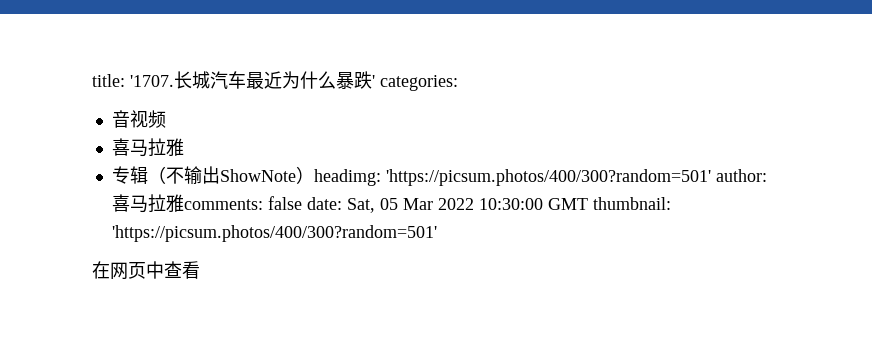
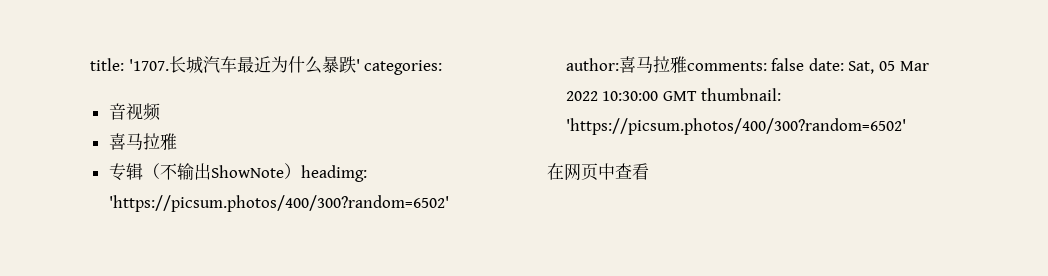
[385,169,711,186] 'https://picsum.photos/400/300?random=501' -> [108,195,449,212] 'https://picsum.photos/400/300?random=6502'
[111,225,437,242] 'https://picsum.photos/400/300?random=501' -> [565,118,906,135] 'https://picsum.photos/400/300?random=6502'

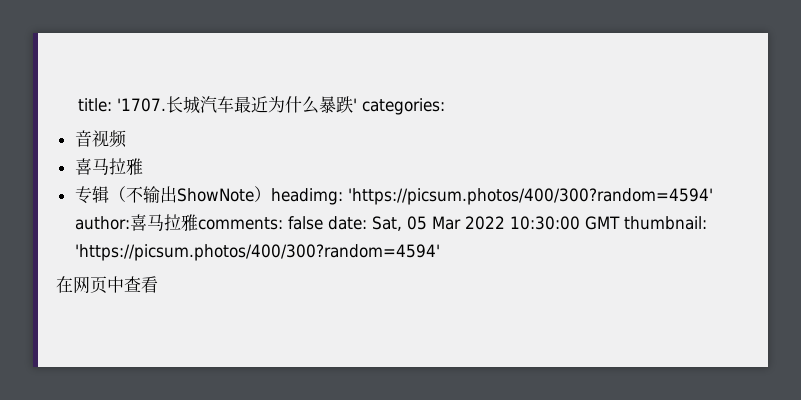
[108,195,449,212] 'https://picsum.photos/400/300?random=6502' -> [347,188,713,205] 'https://picsum.photos/400/300?random=4594'
[565,118,906,135] 'https://picsum.photos/400/300?random=6502' -> [74,244,440,261] 'https://picsum.photos/400/300?random=4594'

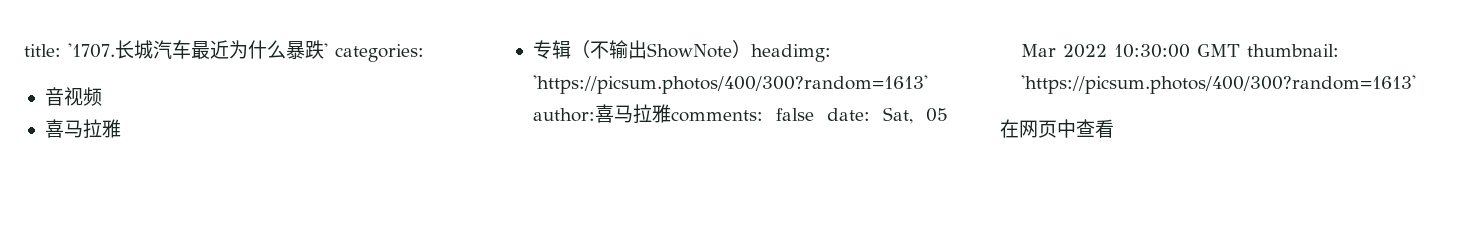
[347,188,713,205] 'https://picsum.photos/400/300?random=4594' -> [532,75,928,94] 'https://picsum.photos/400/300?random=1613'
[74,244,440,261] 'https://picsum.photos/400/300?random=4594' -> [1020,75,1416,94] 'https://picsum.photos/400/300?random=1613'

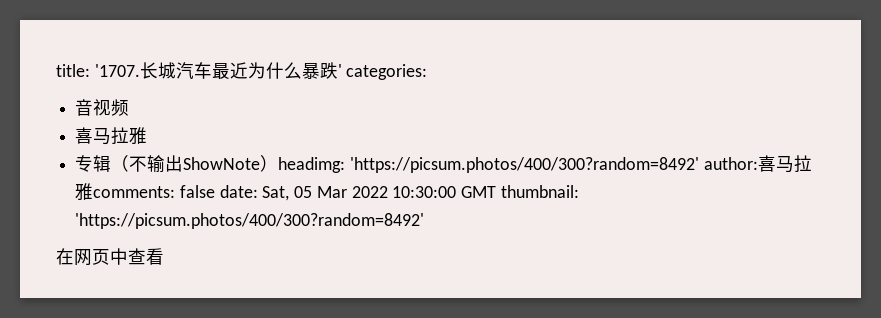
[532,75,928,94] 'https://picsum.photos/400/300?random=1613' -> [349,157,699,173] 'https://picsum.photos/400/300?random=8492'
[1020,75,1416,94] 'https://picsum.photos/400/300?random=1613' -> [75,213,425,229] 'https://picsum.photos/400/300?random=8492'

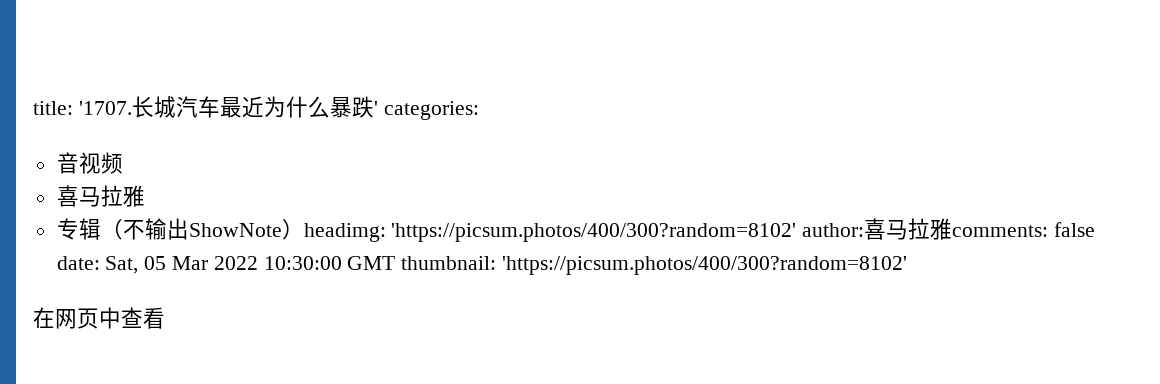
[349,157,699,173] 'https://picsum.photos/400/300?random=8492' -> [391,223,797,242] 'https://picsum.photos/400/300?random=8102'
[75,213,425,229] 'https://picsum.photos/400/300?random=8492' -> [502,256,908,275] 'https://picsum.photos/400/300?random=8102'

